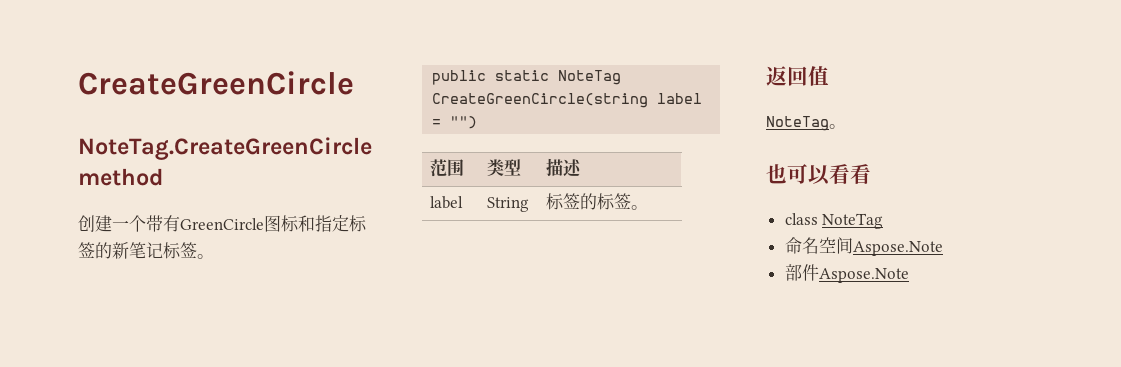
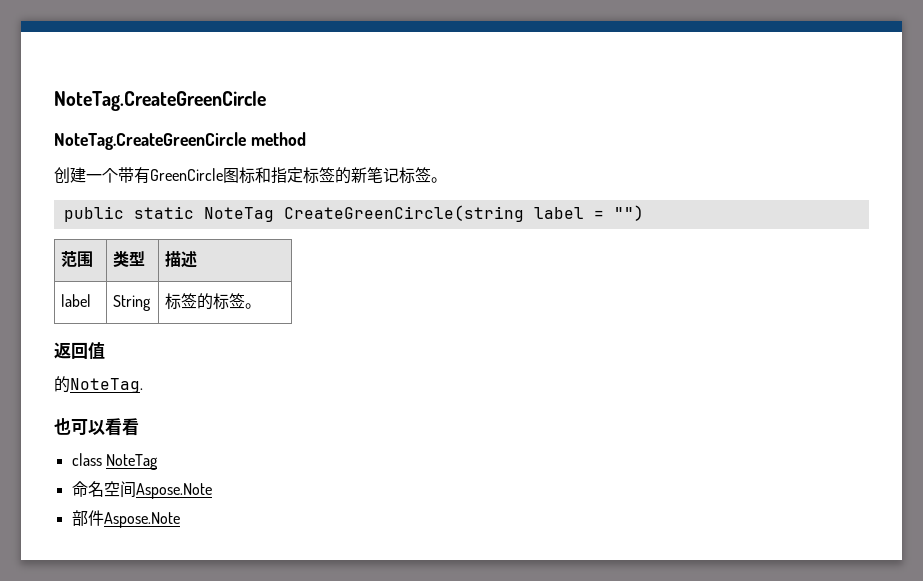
[78,71,354,95] CreateGreenCircle -> [54,91,266,111] NoteTag.CreateGreenCircle
[766,116,846,131] NoteTag。 -> [54,376,143,393] 的NoteTag.

